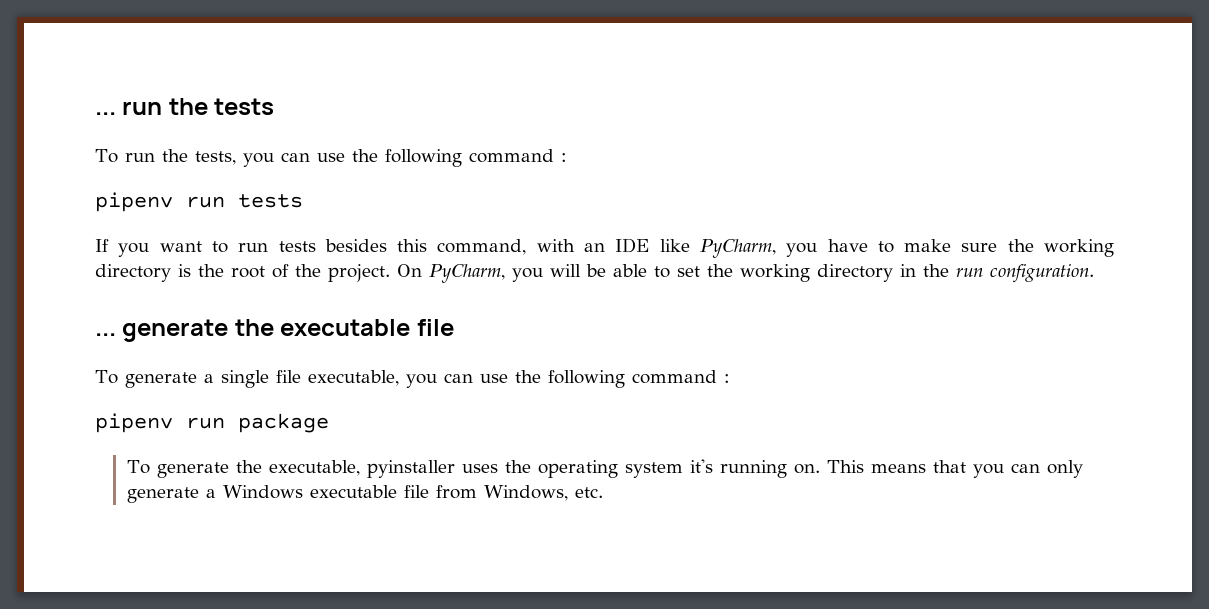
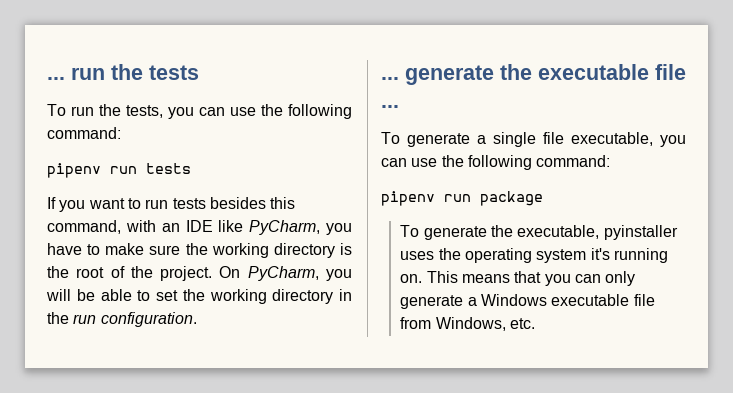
[468,149,567,163] command : -> [47,127,121,139] command:
(454, 327) none -> [381,105,399,108] ...
[631,370,730,384] command : -> [536,155,611,167] command:

